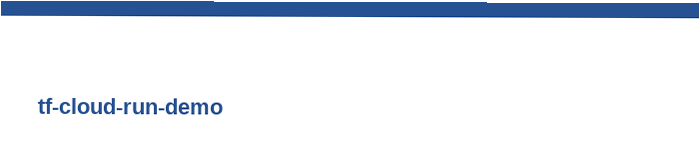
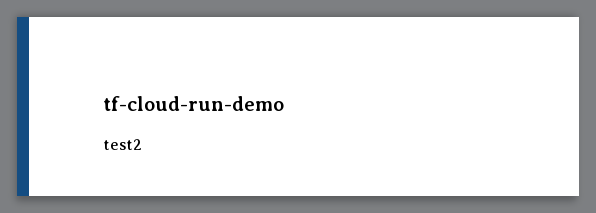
(223, 106) none -> [103,139,142,150] // test2

